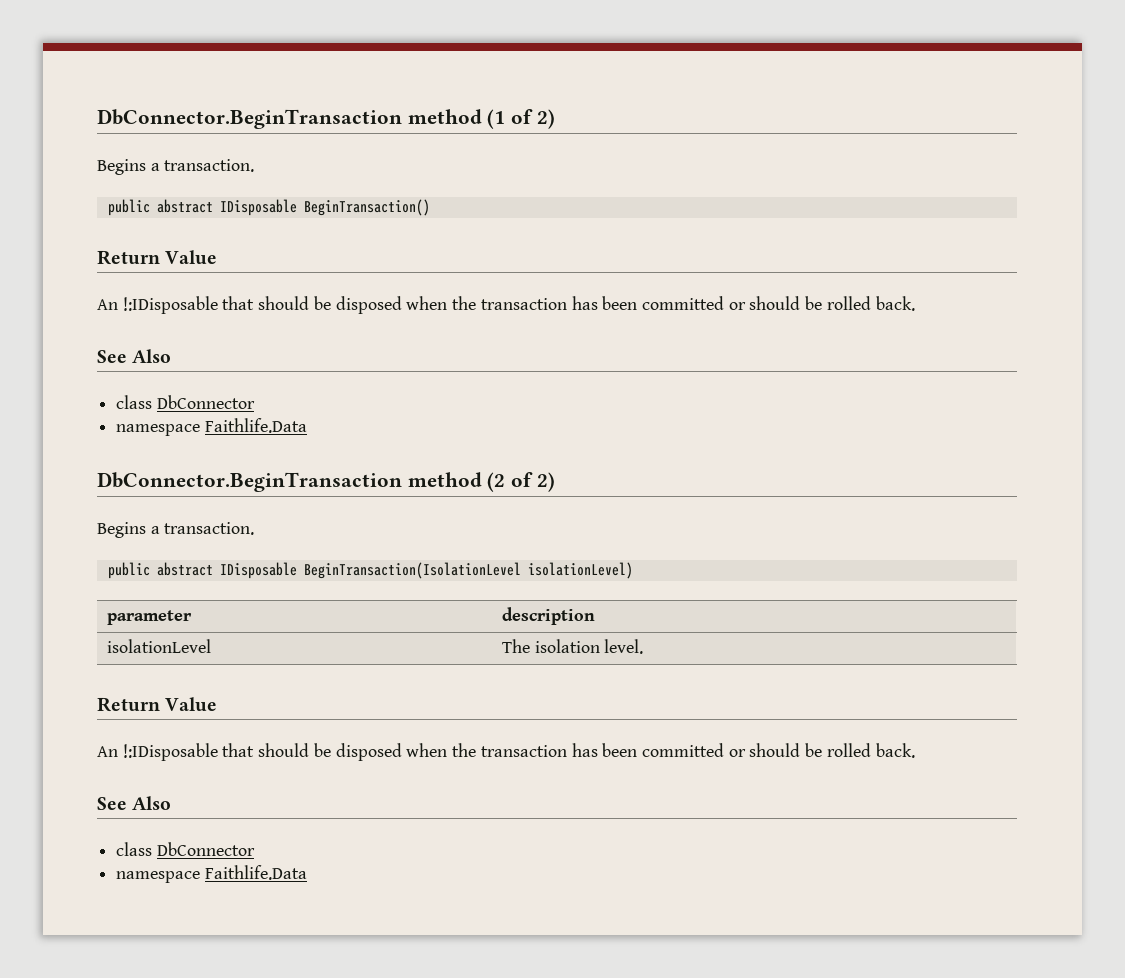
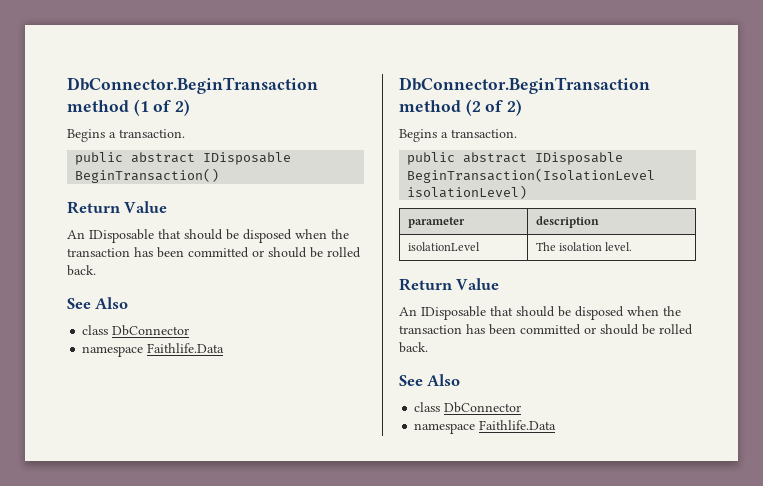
[122,296,218,314] !:IDisposable -> [89,229,154,243] IDisposable
[122,743,218,761] !:IDisposable -> [421,306,486,320] IDisposable

